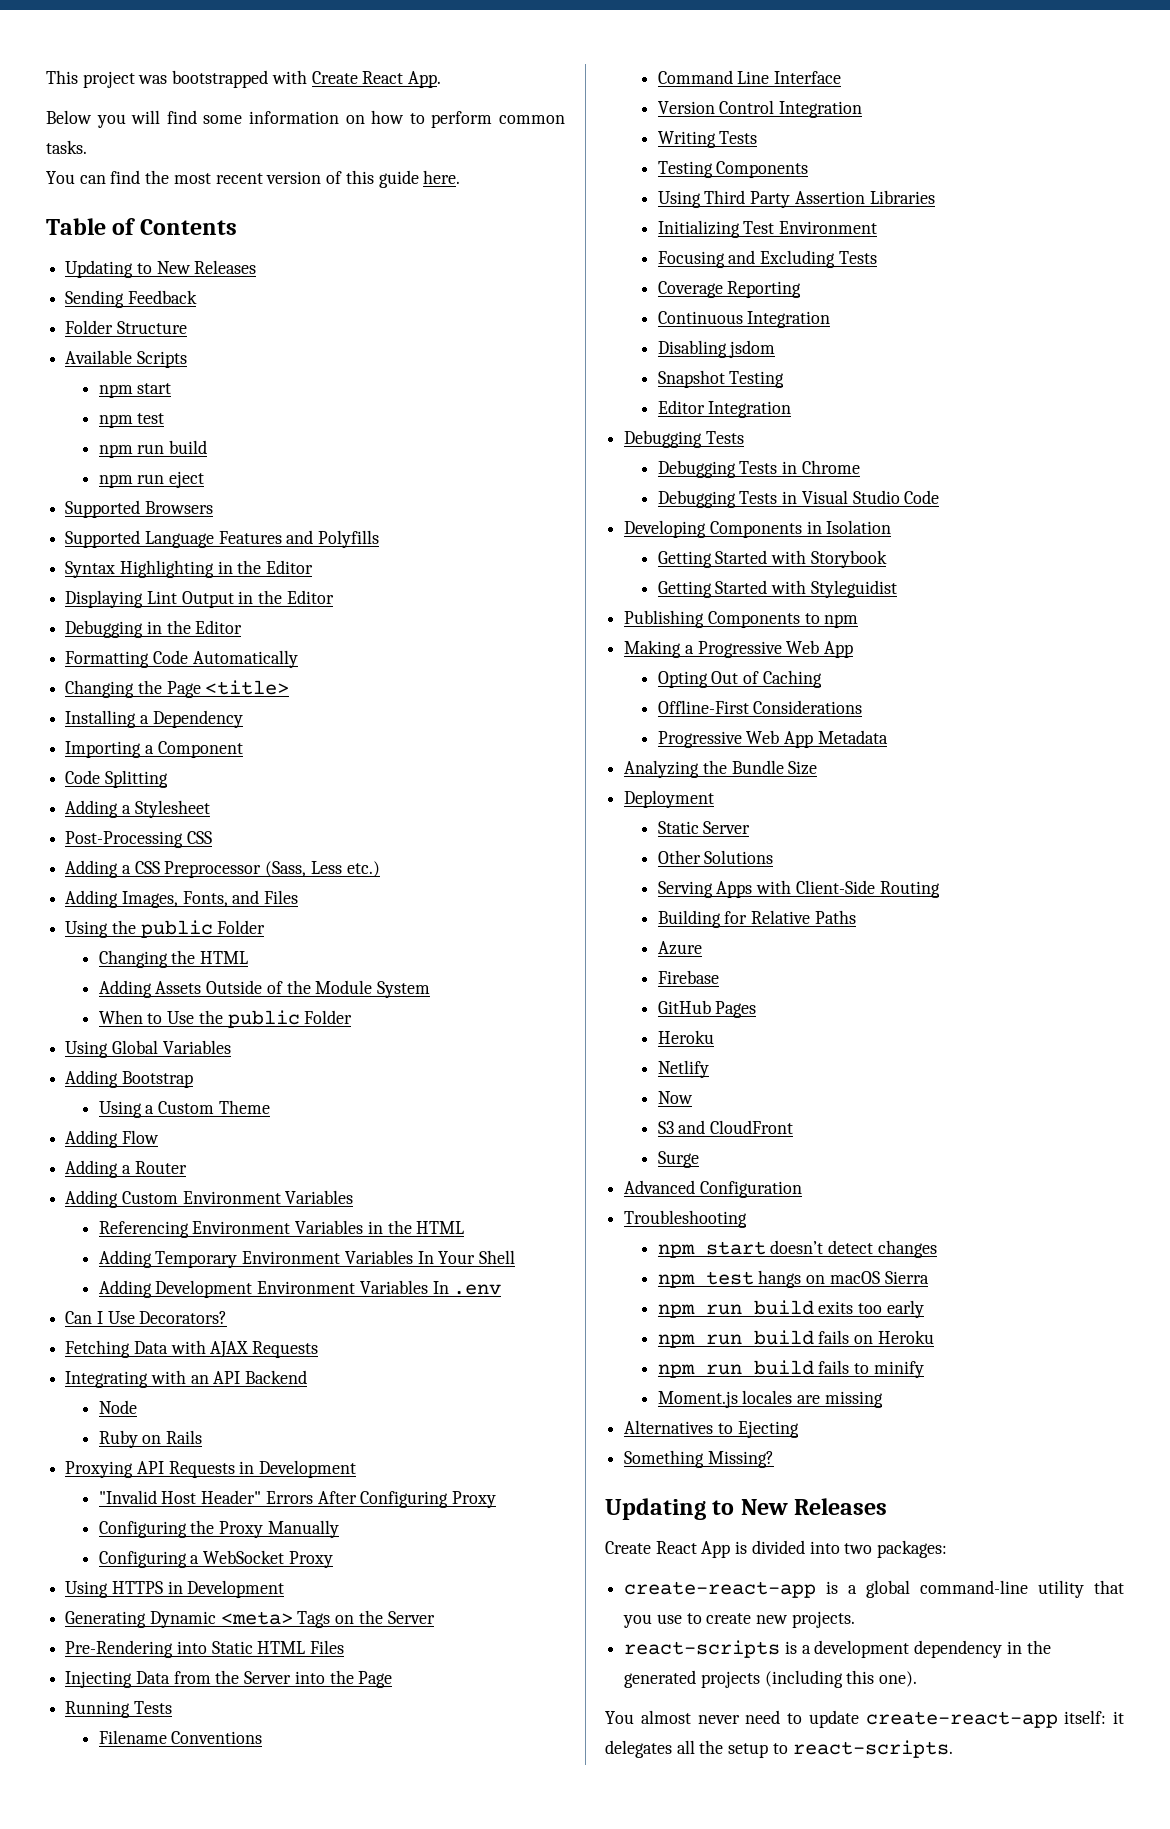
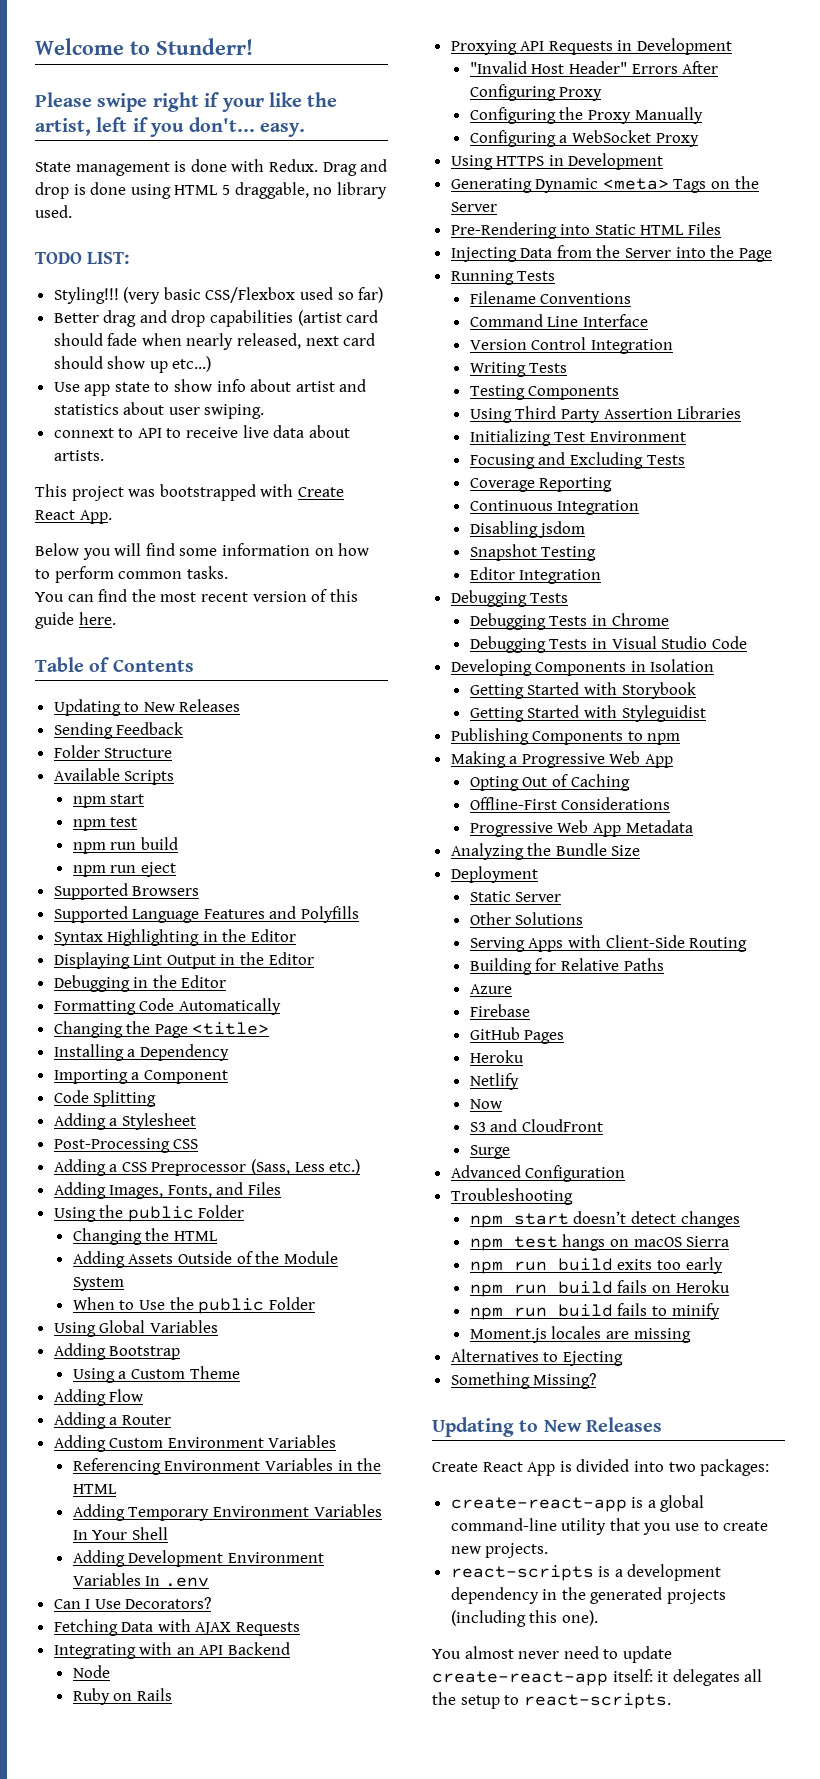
(46, 77) none -> [35,38,253,55] [35,92,338,112] [35,117,305,137] [35,159,388,176] [35,182,387,199] [35,205,72,218] [35,252,129,264] [53,287,384,304] [53,310,379,327] [53,333,376,350] [53,356,212,373] [53,379,367,396] [53,402,265,419] [53,425,350,438] [53,450,104,461] Welcome to Stunderr! // Please swipe right if your like the artist, left if you don't... easy. // State management is done with Redux. Drag and drop is done using HTML 5 draggable, no library used. // TODO LIST: // Styling!!! (very basic CSS/Flexbox used so far) // Better drag and drop capabilities (artist card should fade when nearly released, next card should show up etc...) // Use app state to show info about artist and statistics about user swiping. // connext to API to receive live data about artists. //

